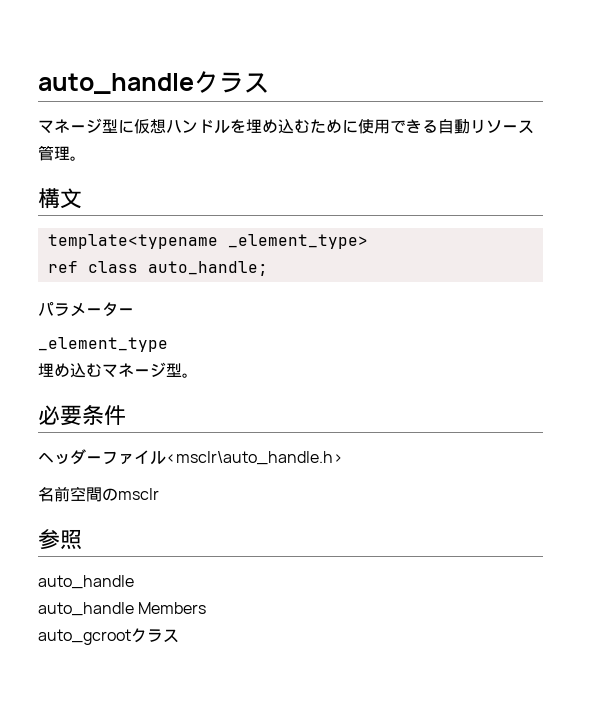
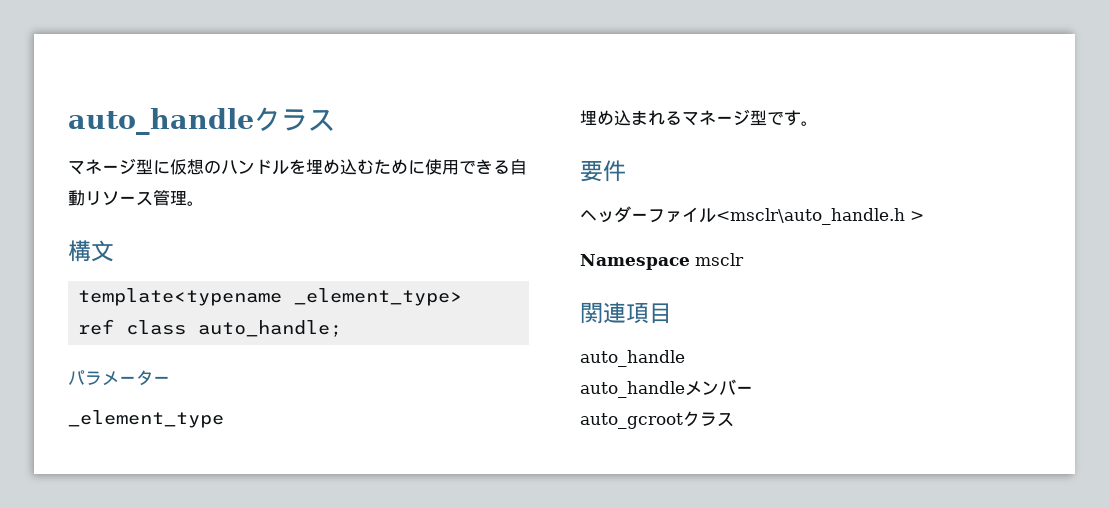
(166, 126) none -> [204,160,221,174] の
[86,362,198,378] [38,405,104,426] むマネージ型。 // 必要条 -> [631,109,818,126] [580,161,603,182] まれるマネージ型です。 // 要
[166,451,343,465] [38,486,118,502] <msclr\auto_handle.h> // 名前空間の -> [716,208,924,225] [580,254,690,270] <msclr\auto_handle.h > // Namespace
[38,529,82,550] 参照 -> [580,302,672,324] 関連項目
[138,602,207,614] Members -> [685,379,753,396] メンバー

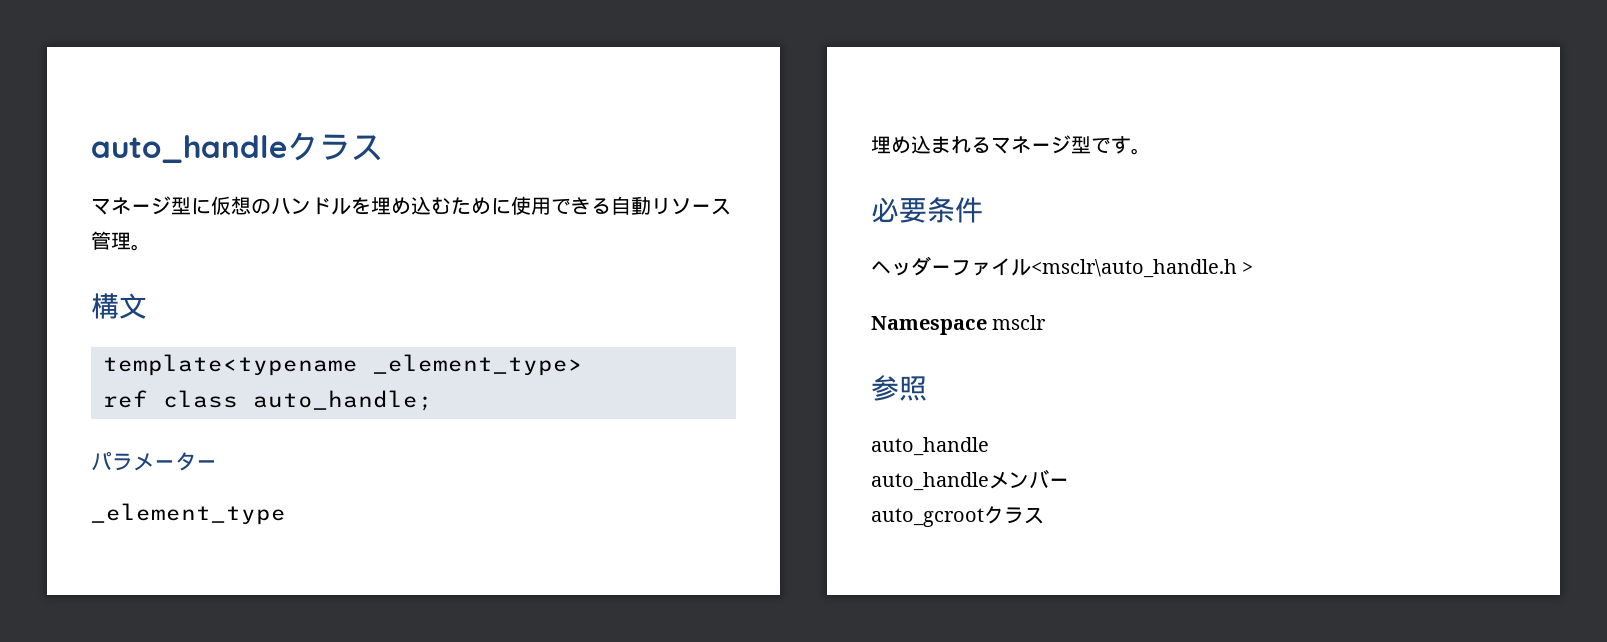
[580,161,603,182] 要 -> [871,197,955,223] 必要条
[580,302,672,324] 関連項目 -> [871,375,927,401] 参照

